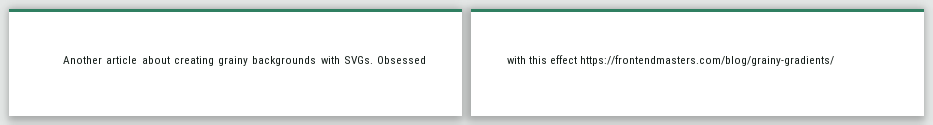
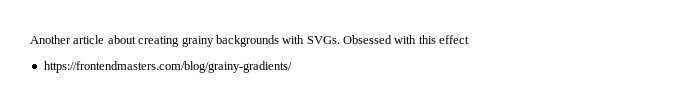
(578, 59) none -> (470, 39) //

